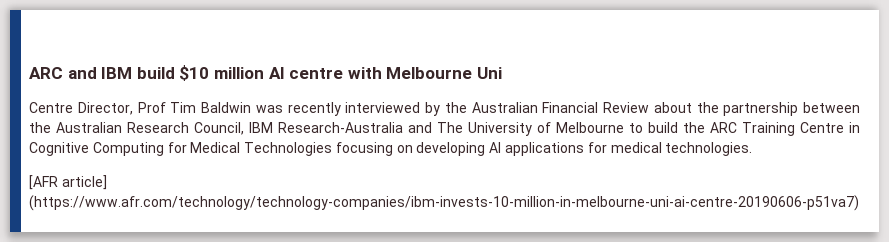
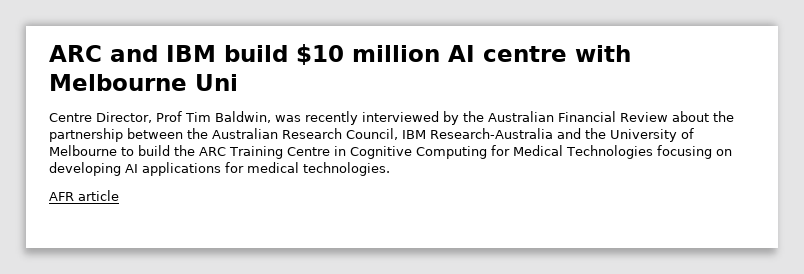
[201,102,251,113] Baldwin -> [215,111,271,123] Baldwin,
[437,122,463,133] The -> [585,128,606,139] the
[29,175,107,190] [29,195,859,211] [AFR article] (https://www.afr.com/technology/technology-companies/ibm-invests-10-million-in-melbourne-uni-ai-centre-20190606-p51va7) -> [49,190,119,201] AFR article

